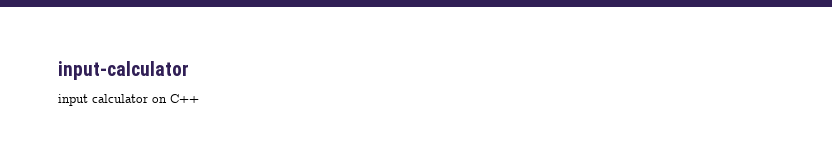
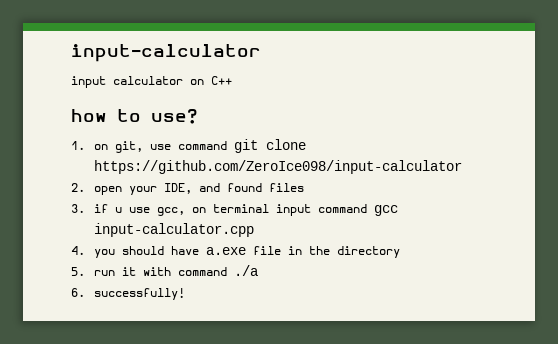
(199, 98) none -> [71,109,197,124] [71,139,307,153] [94,160,463,174] [71,183,305,195] [71,204,399,216] [94,223,255,237] [71,246,401,258] [71,265,259,276] [71,288,186,300] // how to use? // 1. on git, use command git clone https://github.com/ZeroIce098/input-calculator // 2. open your IDE, and found files // 3. if u use gcc, on terminal input command gcc input-calculator.cpp // 4. you should have a.exe file in the directory // 5. run it with command ./a // 6. successfully!

